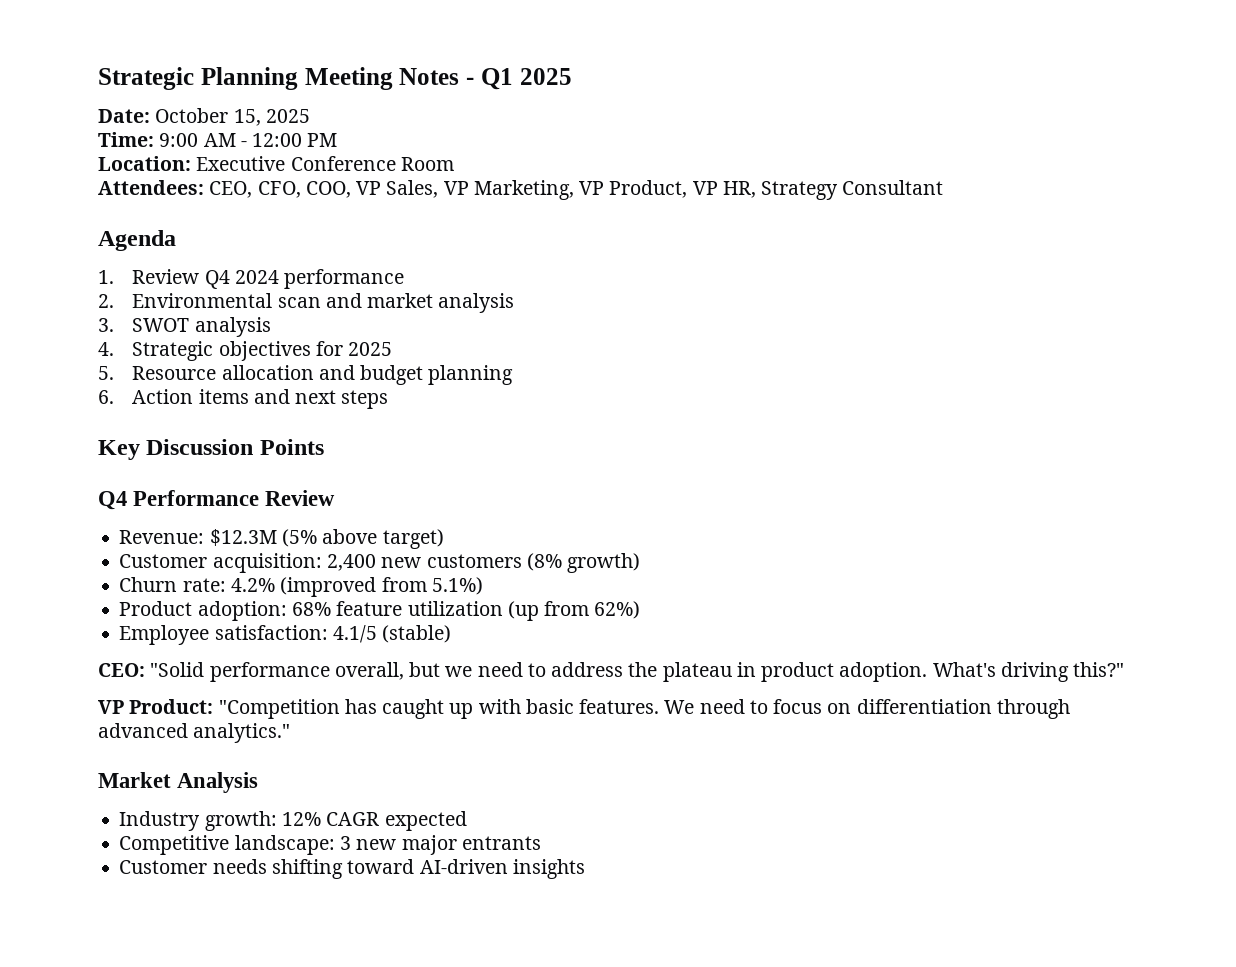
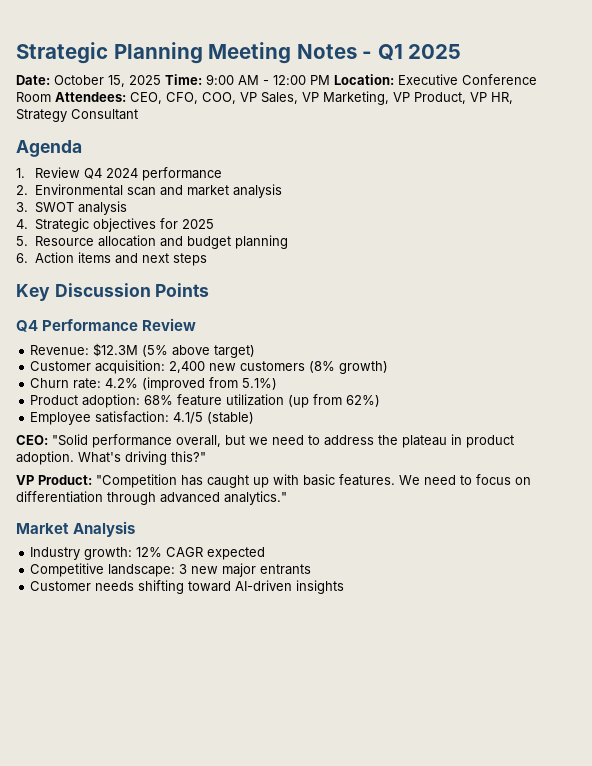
(310, 116) // -> (161, 80) none
(338, 140) // -> (330, 80) none
(454, 164) // -> (51, 97) none

